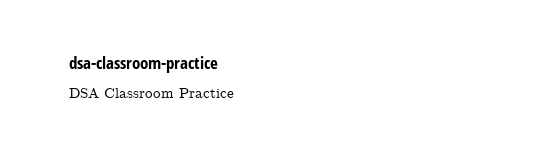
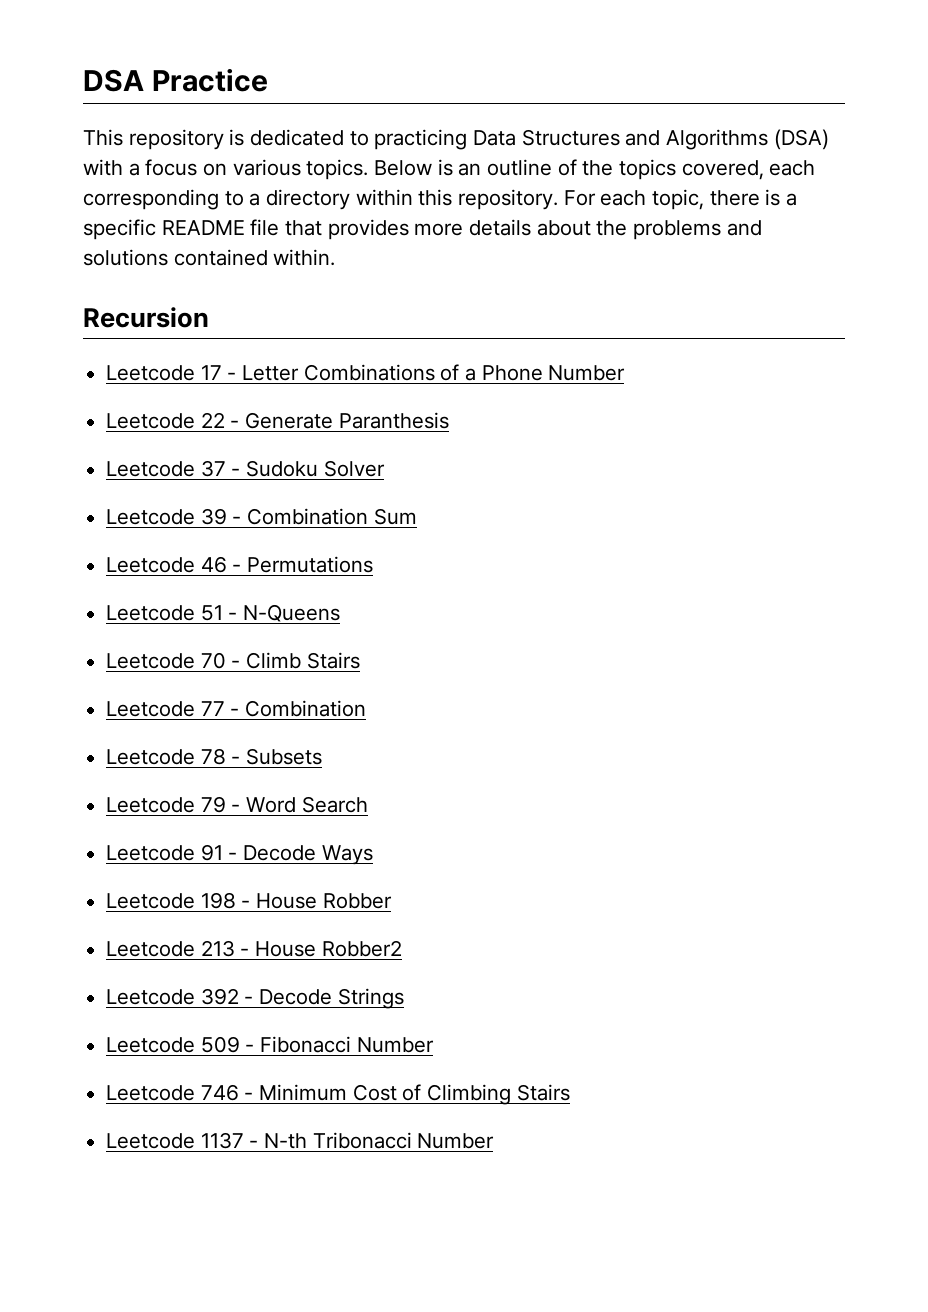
[69,56,218,73] [69,88,234,99] dsa-classroom-practice // DSA Classroom Practice -> [83,68,268,92] [83,129,829,150] [83,159,816,180] [83,189,798,210] [83,219,762,240] [83,249,336,266] [83,307,209,328] [106,364,626,381] [106,412,449,429] [106,460,385,477] [106,508,417,525] [106,556,374,573] [106,604,341,622] [106,652,360,669] [106,700,367,717] [106,748,323,765] [106,796,368,813] [106,844,373,865] [106,892,392,909] [106,940,402,957] [106,988,404,1009] [106,1036,434,1053] [106,1084,570,1105] [106,1132,495,1149] DSA Practice // This repository is dedicated to practicing Data Structures and Algorithms (DSA) with a focus on various topics. Below is an outline of the topics covered, each corresponding to a directory within this repository. For each topic, there is a specific README file that provides more details about the problems and solutions contained within. // Recursion // Leetcode 17 - Letter Combinations of a Phone Number // Leetcode 22 - Generate Paranthesis // Leetcode 37 - Sudoku Solver // Leetcode 39 - Combination Sum // Leetcode 46 - Permutations // Leetcode 51 - N-Queens // Leetcode 70 - Climb Stairs // Leetcode 77 - Combination // Leetcode 78 - Subsets // Leetcode 79 - Word Search // Leetcode 91 - Decode Ways // Leetcode 198 - House Robber // Leetcode 213 - House Robber2 // Leetcode 392 - Decode Strings // Leetcode 509 - Fibonacci Number // Leetcode 746 - Minimum Cost of Climbing Stairs // Leetcode 1137 - N-th Tribonacci Number

